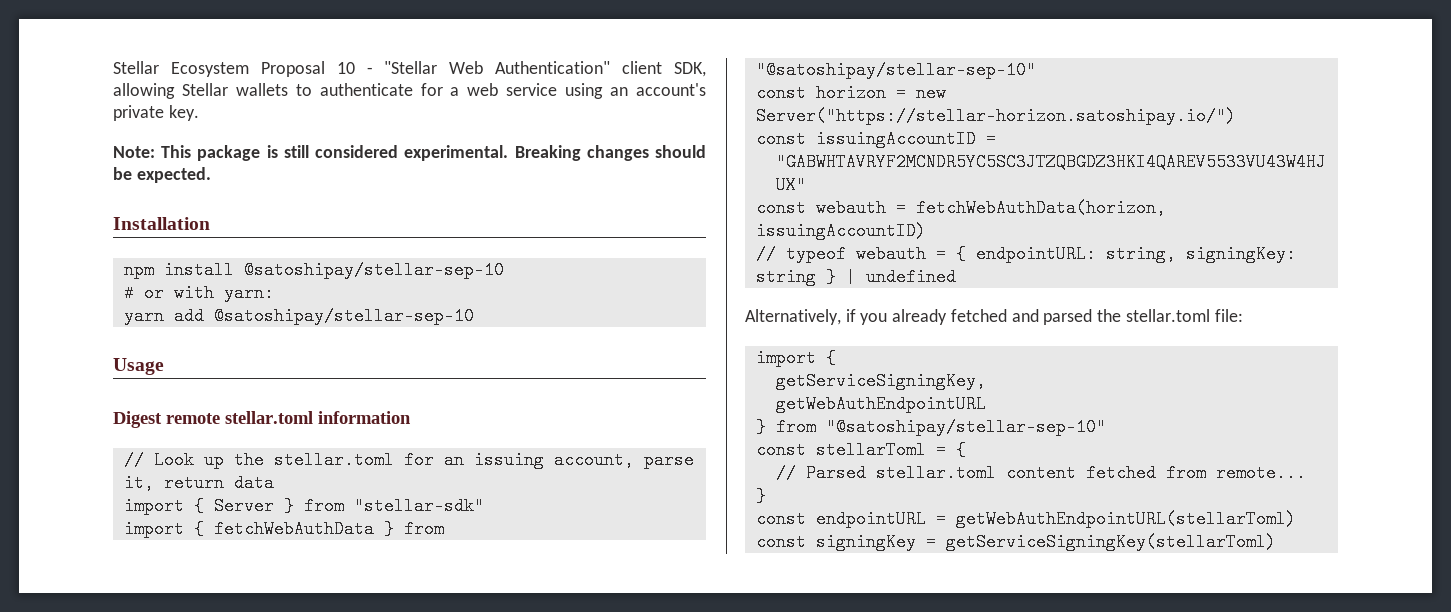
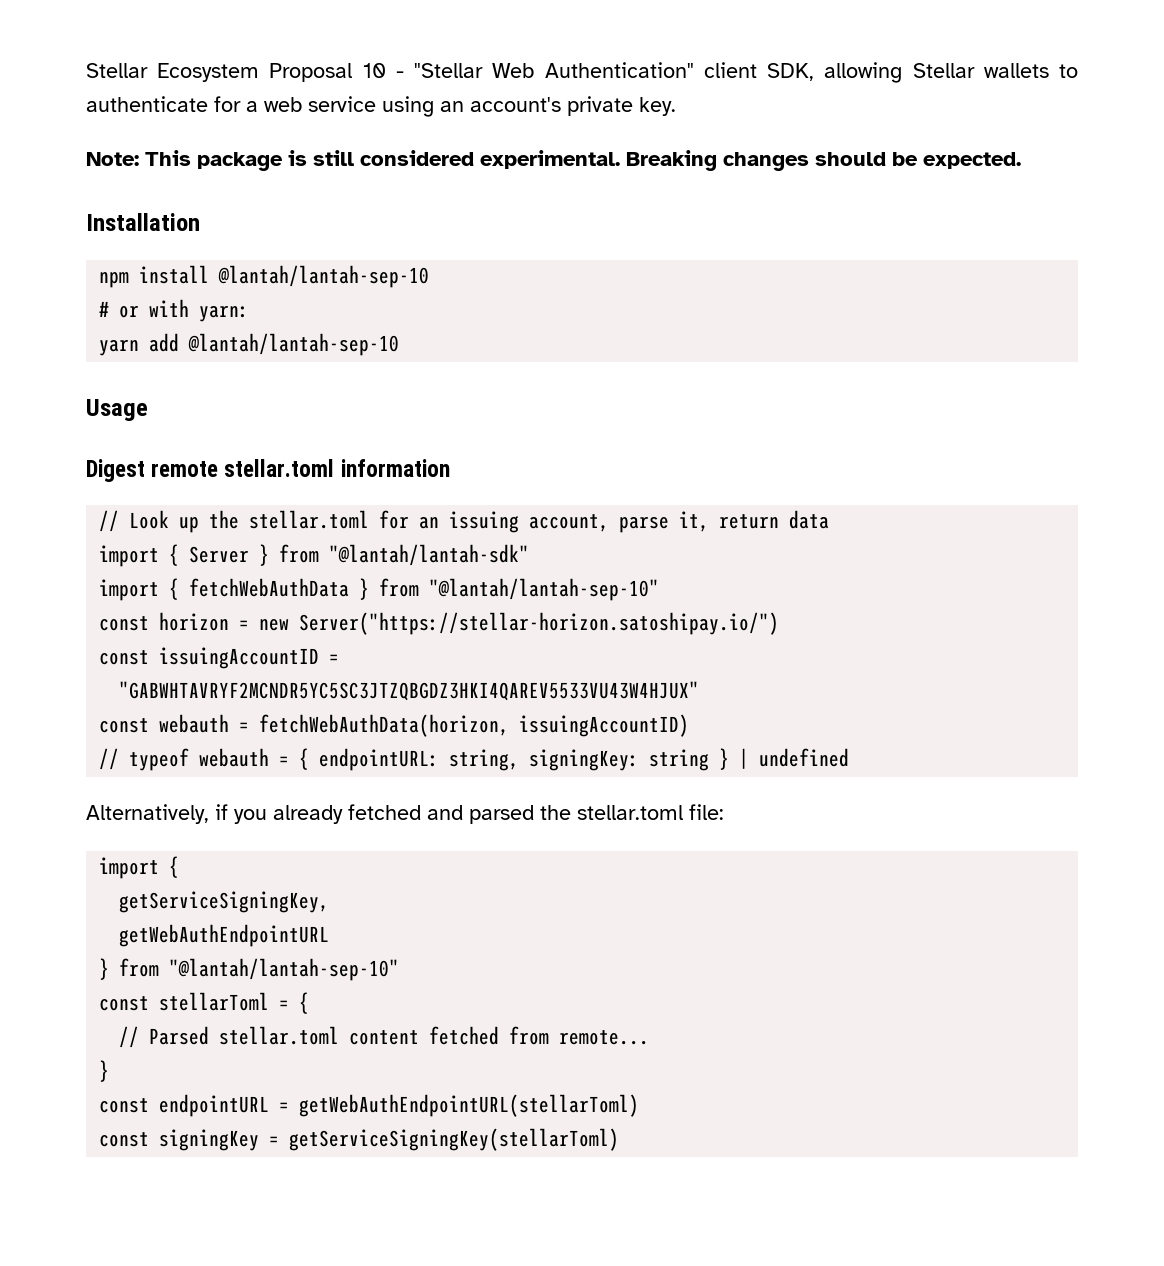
[243,261,504,279] @satoshipay/stellar-sep-10 -> [218,265,430,288] @lantah/lantah-sep-10
[213,307,474,325] @satoshipay/stellar-sep-10 -> [188,333,400,356] @lantah/lantah-sep-10
[353,497,484,515] "stellar-sdk" -> [329,544,530,566] "@lantah/lantah-sdk"
[755,61,1036,79] "@satoshipay/stellar-sep-10" -> [429,578,660,601] "@lantah/lantah-sep-10"
[825,418,1106,436] "@satoshipay/stellar-sep-10" -> [169,958,400,981] "@lantah/lantah-sep-10"

